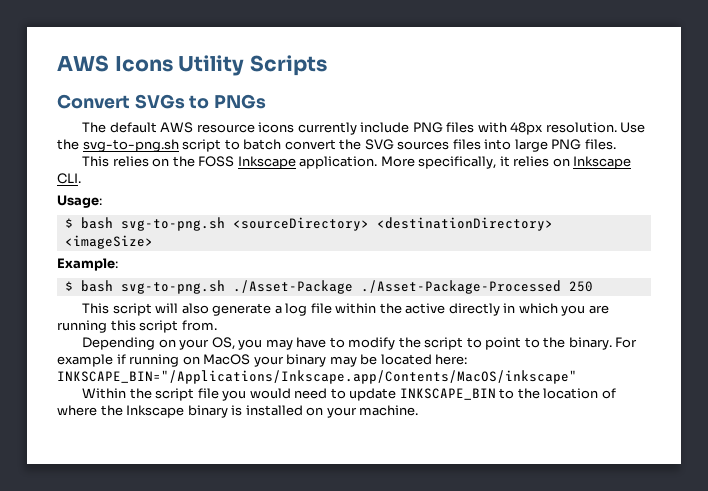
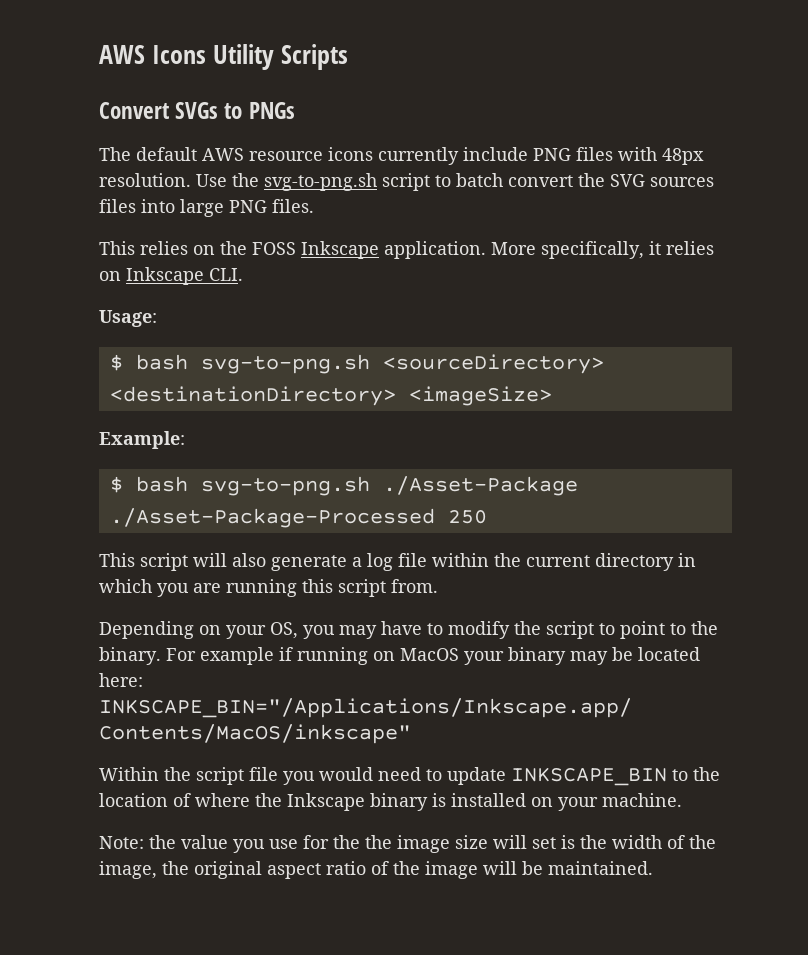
[405,303,500,316] active directly -> [526,553,674,571] current directory
(419, 410) none -> [99,835,716,853] [99,861,653,879] // Note: the value you use for the the image size will set is the width of the image, the original aspect ratio of the image will be maintained.

